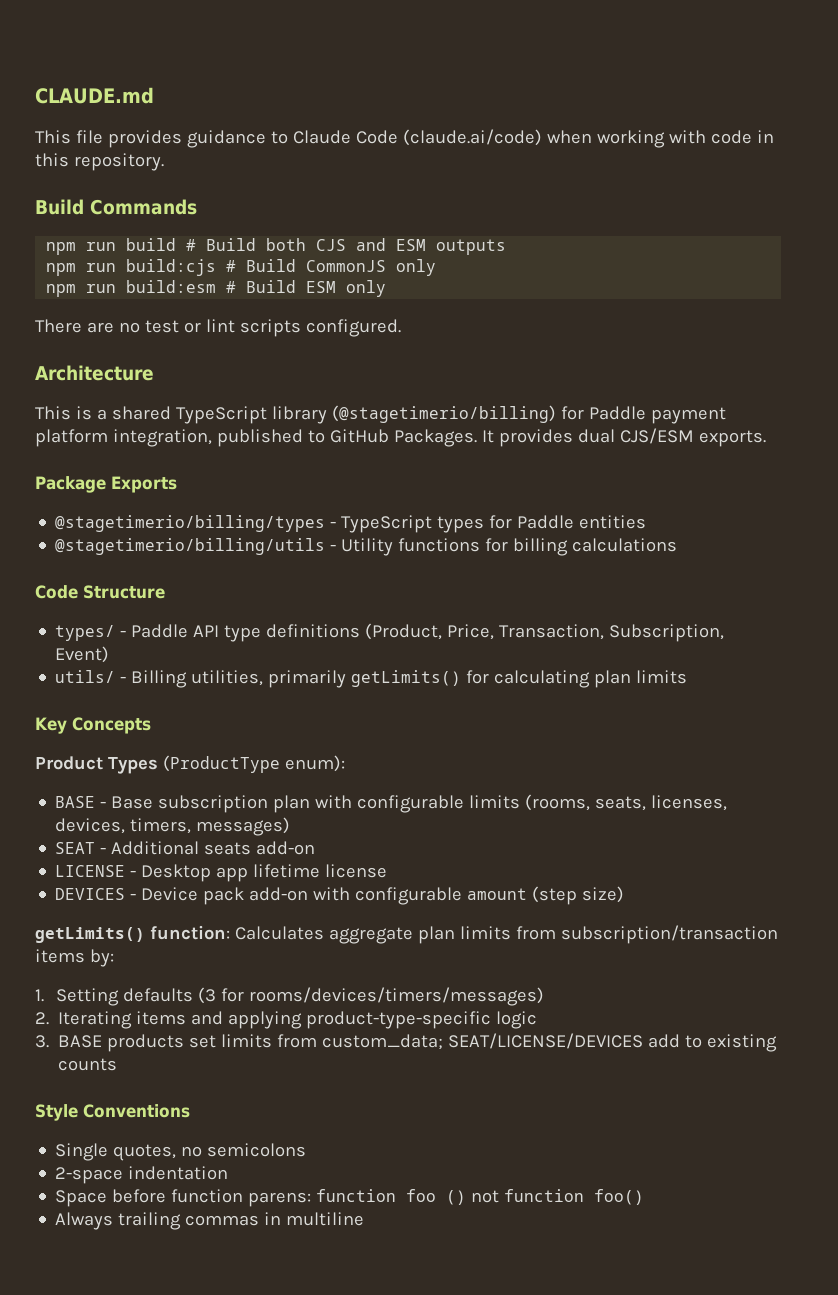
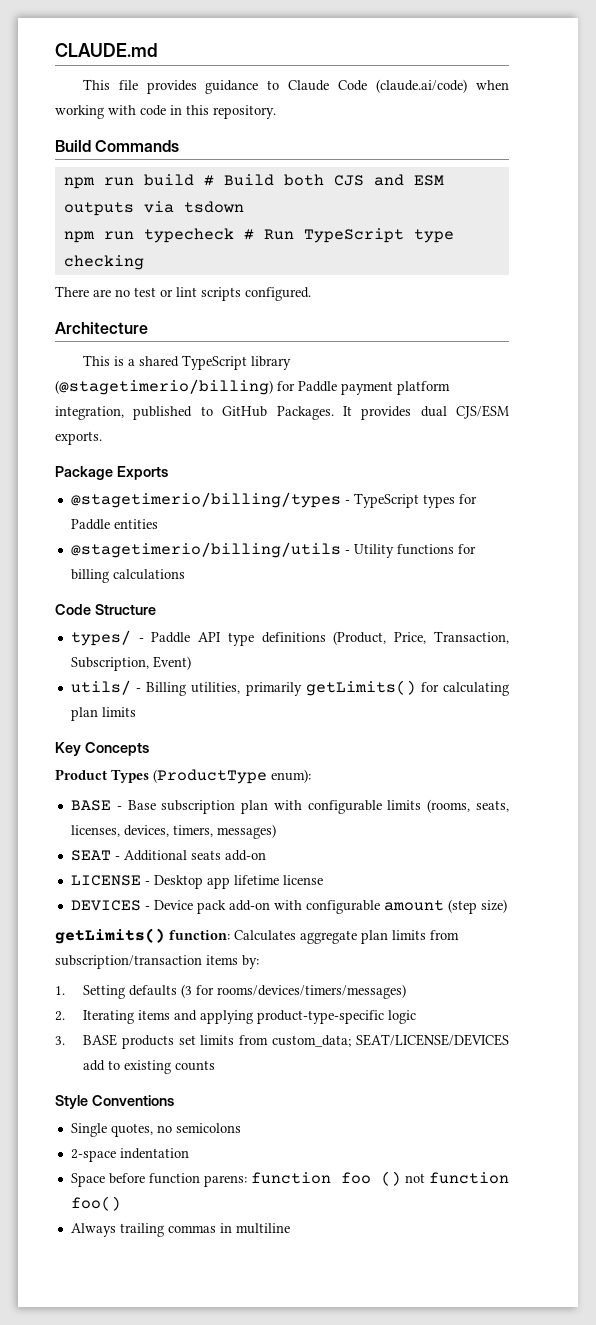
[46,259,437,276] [46,280,387,297] // npm run build:cjs # Build CommonJS only // npm run build:esm # Build ESM only -> [143,201,244,213] [63,228,454,243] [63,255,144,270] via tsdown // npm run typecheck # Run TypeScript type checking

